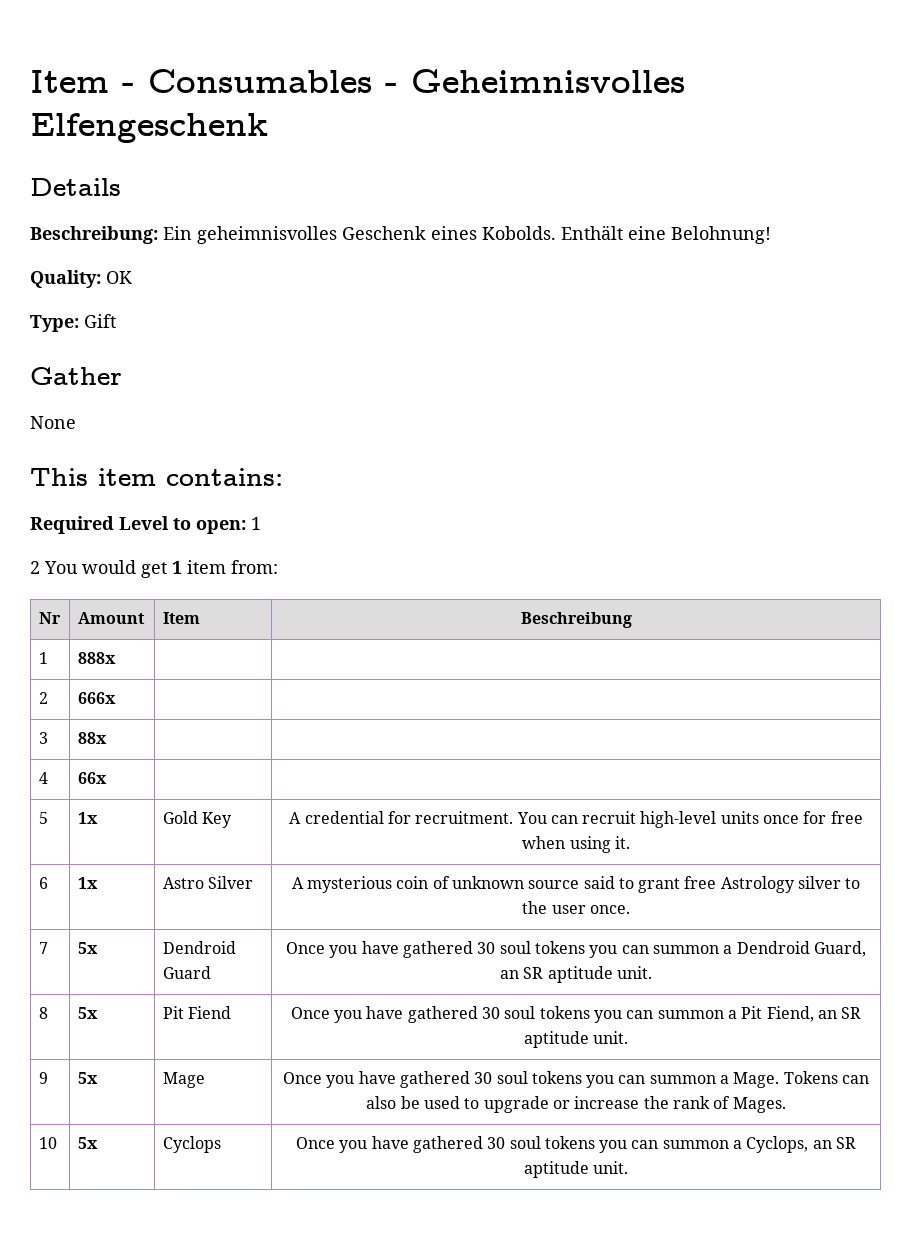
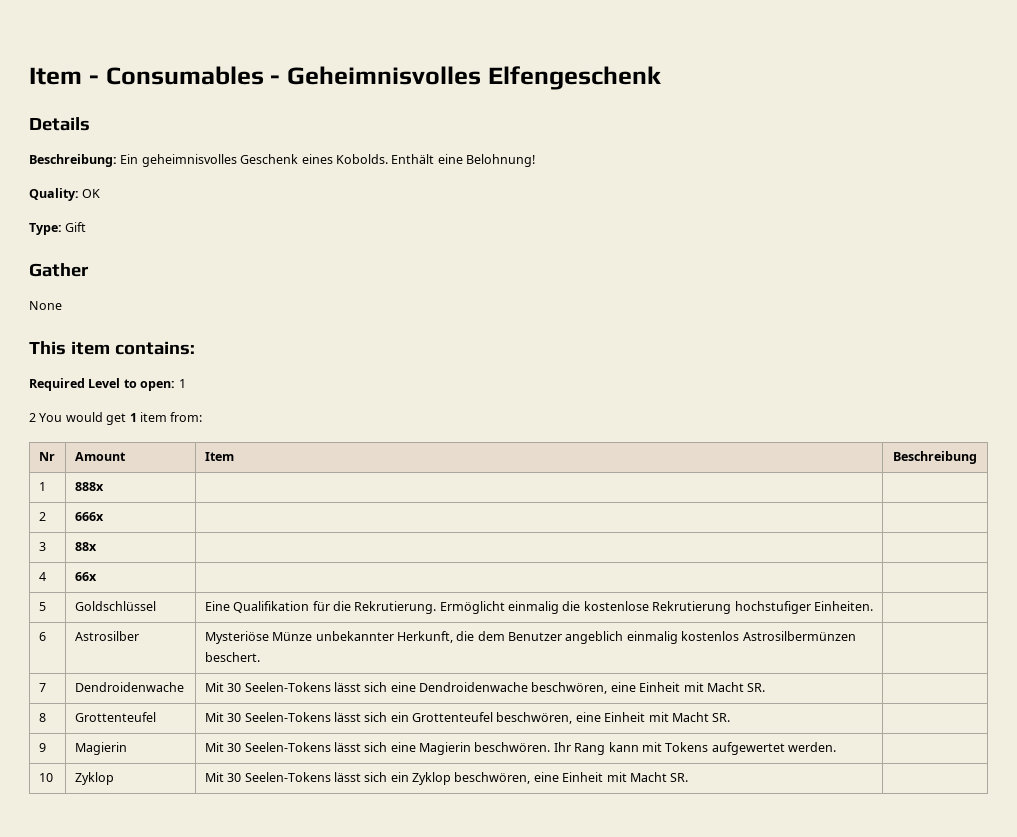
[77,812,98,824] [162,811,233,828] [289,811,863,828] [522,836,630,853] [38,877,48,889] [77,877,98,889] [162,876,254,889] [291,876,861,893] [522,901,630,914] [38,942,48,954] [77,942,98,954] [162,941,236,954] [162,966,211,979] [286,941,866,958] [500,966,652,983] [38,1007,48,1019] [77,1007,98,1019] [162,1006,232,1019] [290,1006,862,1023] [523,1031,629,1048] [38,1072,48,1084] [77,1072,98,1084] [162,1072,205,1088] [282,1071,870,1088] [366,1096,786,1113] [38,1137,57,1149] [77,1137,98,1149] [162,1136,221,1153] [295,1136,857,1153] [523,1161,629,1178] 1x | Gold Key | A credential for recruitment. You can recruit high-level units once for free when using it. // 6 | 1x | Astro Silver | A mysterious coin of unknown source said to grant free Astrology silver to the user once. // 7 | 5x | Dendroid Guard | Once you have gathered 30 soul tokens you can summon a Dendroid Guard, an SR aptitude unit. // 8 | 5x | Pit Fiend | Once you have gathered 30 soul tokens you can summon a Pit Fiend, an SR aptitude unit. // 9 | 5x | Mage | Once you have gathered 30 soul tokens you can summon a Mage. Tokens can also be used to upgrade or increase the rank of Mages. // 10 | 5x | Cyclops | Once you have gathered 30 soul tokens you can summon a Cyclops, an SR aptitude unit. -> [74,601,156,611] [204,601,873,614] [38,632,46,641] [74,631,139,641] [204,631,856,644] [204,652,260,662] [38,683,46,692] [74,682,184,692] [204,682,766,694] [38,713,46,722] [74,712,156,722] [204,712,731,724] [38,743,46,752] [74,742,127,755] [204,742,837,755] [38,773,53,782] [74,772,114,785] [204,772,689,785] Goldschlüssel | Eine Qualifikation für die Rekrutierung. Ermöglicht einmalig die kostenlose Rekrutierung hochstufiger Einheiten. | // 6 | Astrosilber | Mysteriöse Münze unbekannter Herkunft, die dem Benutzer angeblich einmalig kostenlos Astrosilbermünzen beschert. | // 7 | Dendroidenwache | Mit 30 Seelen-Tokens lässt sich eine Dendroidenwache beschwören, eine Einheit mit Macht SR. | // 8 | Grottenteufel | Mit 30 Seelen-Tokens lässt sich ein Grottenteufel beschwören, eine Einheit mit Macht SR. | // 9 | Magierin | Mit 30 Seelen-Tokens lässt sich eine Magierin beschwören. Ihr Rang kann mit Tokens aufgewertet werden. | // 10 | Zyklop | Mit 30 Seelen-Tokens lässt sich ein Zyklop beschwören, eine Einheit mit Macht SR. |

